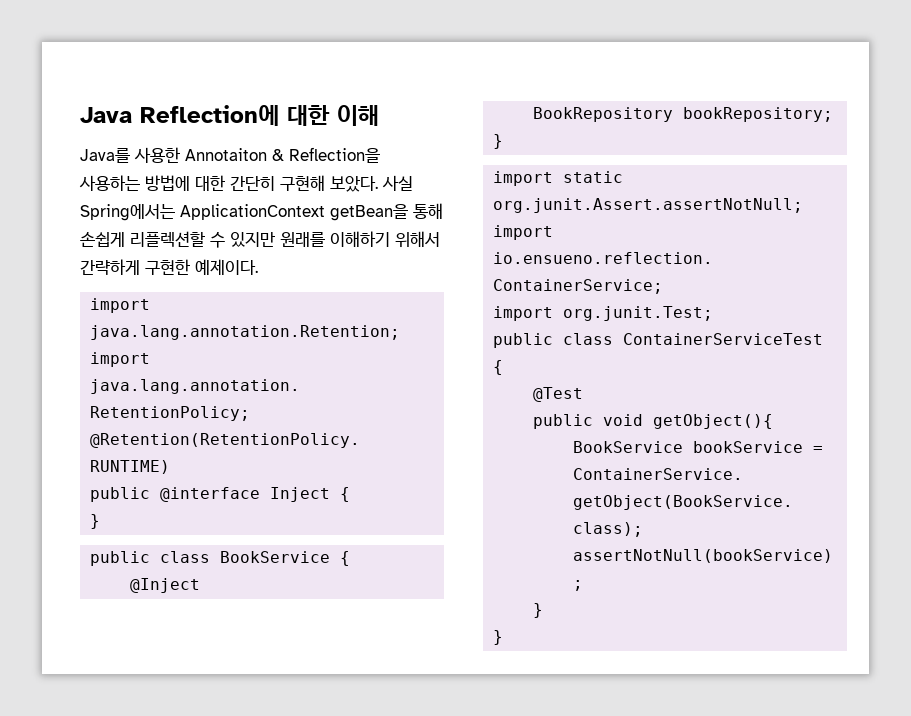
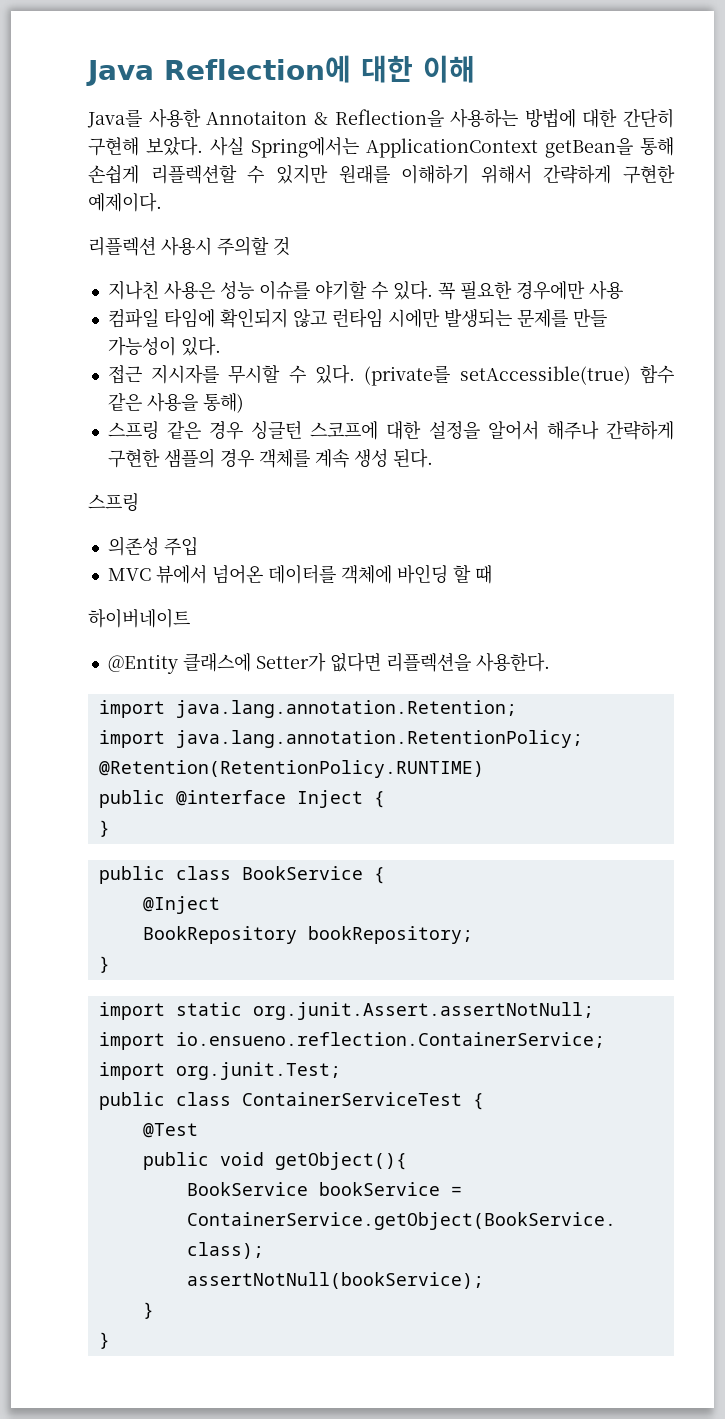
(258, 267) none -> [88,236,290,256] [107,280,623,300] [107,308,607,328] [107,336,221,356] [107,364,674,386] [107,393,244,413] [107,421,674,440] [107,448,433,468] [88,493,139,512] [107,536,198,556] [107,564,492,584] [88,609,190,628] [107,652,550,674] // 리플렉션 사용시 주의할 것 // 지나친 사용은 성능 이슈를 야기할 수 있다. 꼭 필요한 경우에만 사용 // 컴파일 타임에 확인되지 않고 런타임 시에만 발생되는 문제를 만들 가능성이 있다. // 접근 지시자를 무시할 수 있다. (private를 setAccessible(true) 함수 같은 사용을 통해) // 스프링 같은 경우 싱글턴 스코프에 대한 설정을 알어서 해주나 간략하게 구현한 샘플의 경우 객체를 계속 생성 된다. // 스프링 // 의존성 주입 // MVC 뷰에서 넘어온 데이터를 객체에 바인딩 할 때 // 하이버네이트 // @Entity 클래스에 Setter가 없다면 리플렉션을 사용한다.

